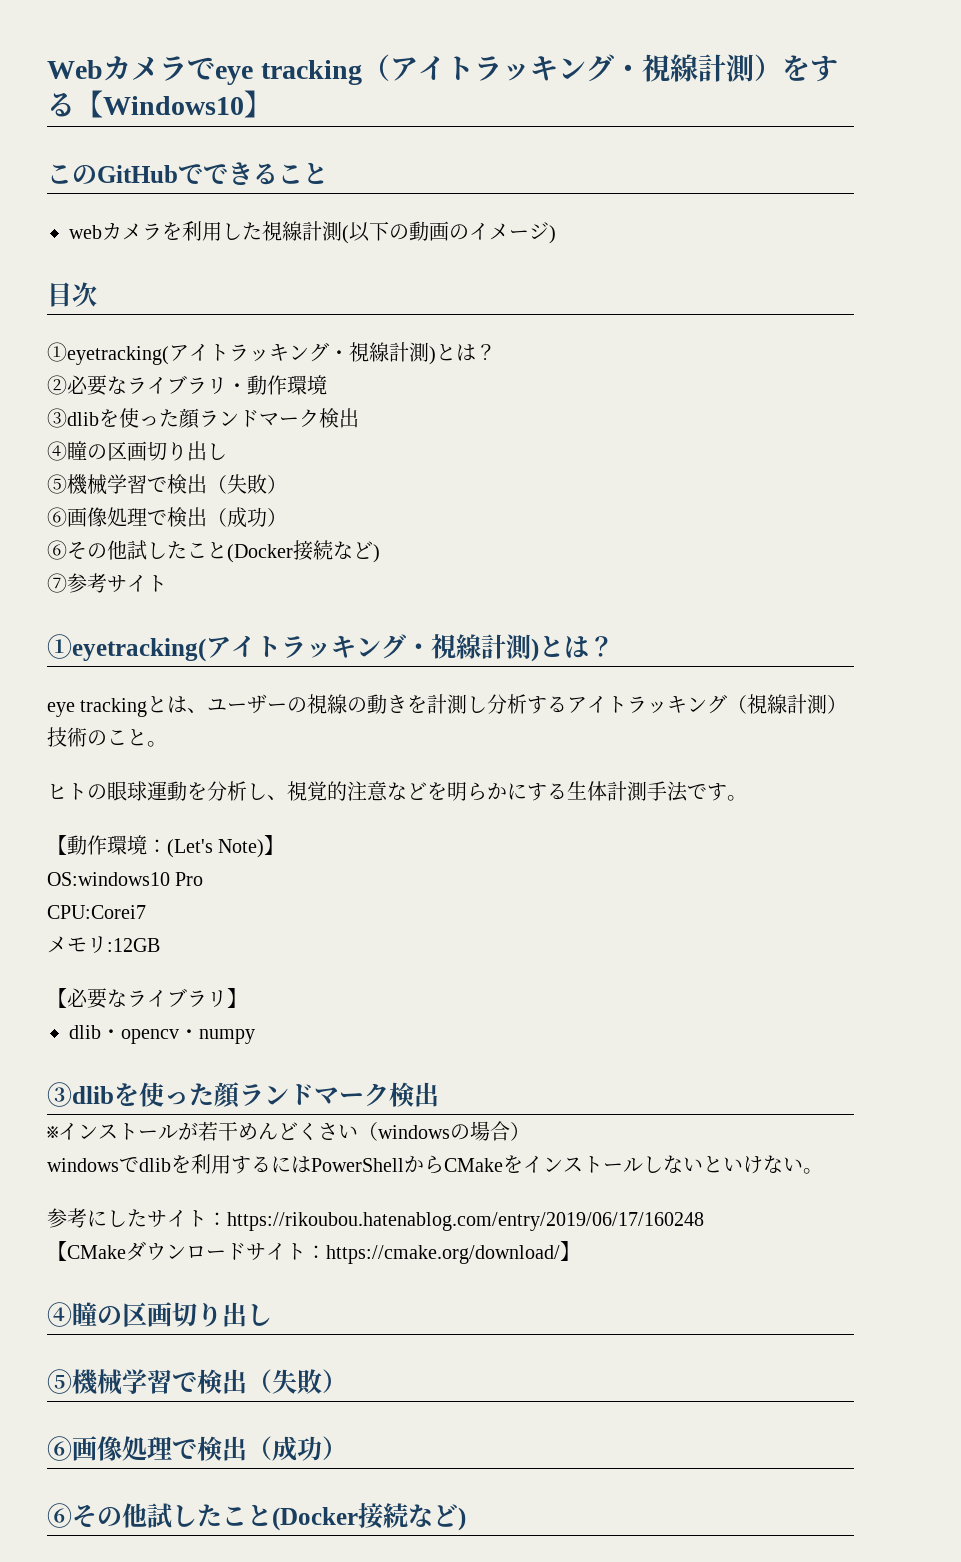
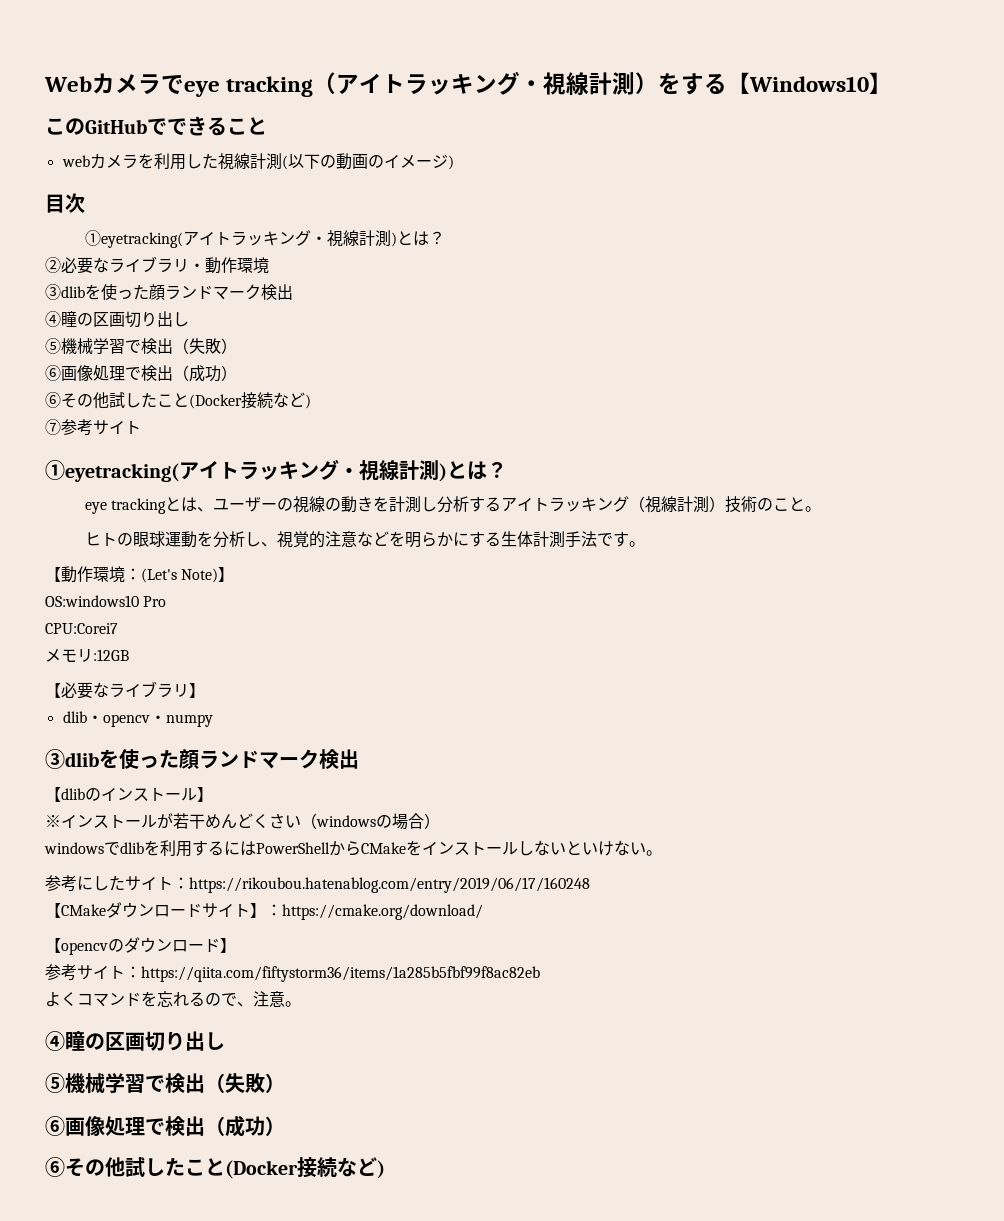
(439, 1094) none -> [45,787,213,802] // 【dlibのインストール】
(306, 1251) none -> [250,903,266,918] 】
[560,1241,580,1261] 】 -> [45,937,236,955] [45,964,540,982] [45,991,301,1007] // 【opencvのダウンロード】 // 参考サイト：https://qiita.com/fiftystorm36/items/1a285b5fbf99f8ac82eb // よくコマンドを忘れるので、注意。

